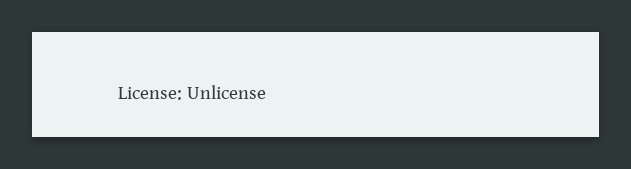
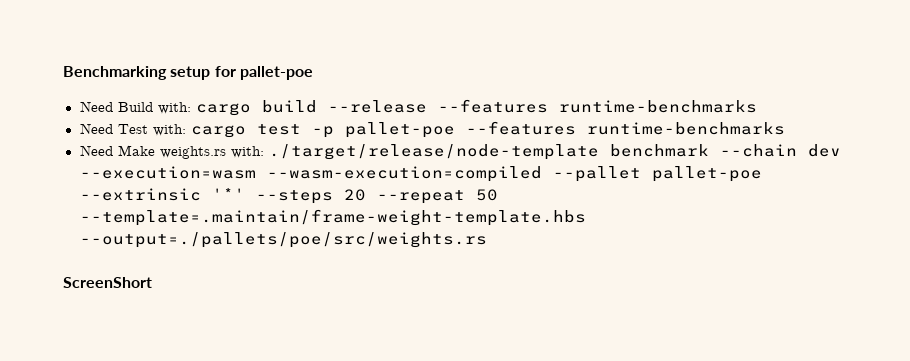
[118,85,266,100] License: Unlicense -> [63,66,313,80] [79,99,757,116] [79,121,785,138] [79,144,841,160] [79,166,762,182] [79,188,498,204] [79,209,586,226] [79,232,487,248] [63,277,152,288] Benchmarking setup for pallet-poe // Need Build with: cargo build --release --features runtime-benchmarks // Need Test with: cargo test -p pallet-poe --features runtime-benchmarks // Need Make weights.rs with: ./target/release/node-template benchmark --chain dev --execution=wasm --wasm-execution=compiled --pallet pallet-poe --extrinsic '*' --steps 20 --repeat 50 --template=.maintain/frame-weight-template.hbs --output=./pallets/poe/src/weights.rs // ScreenShort

